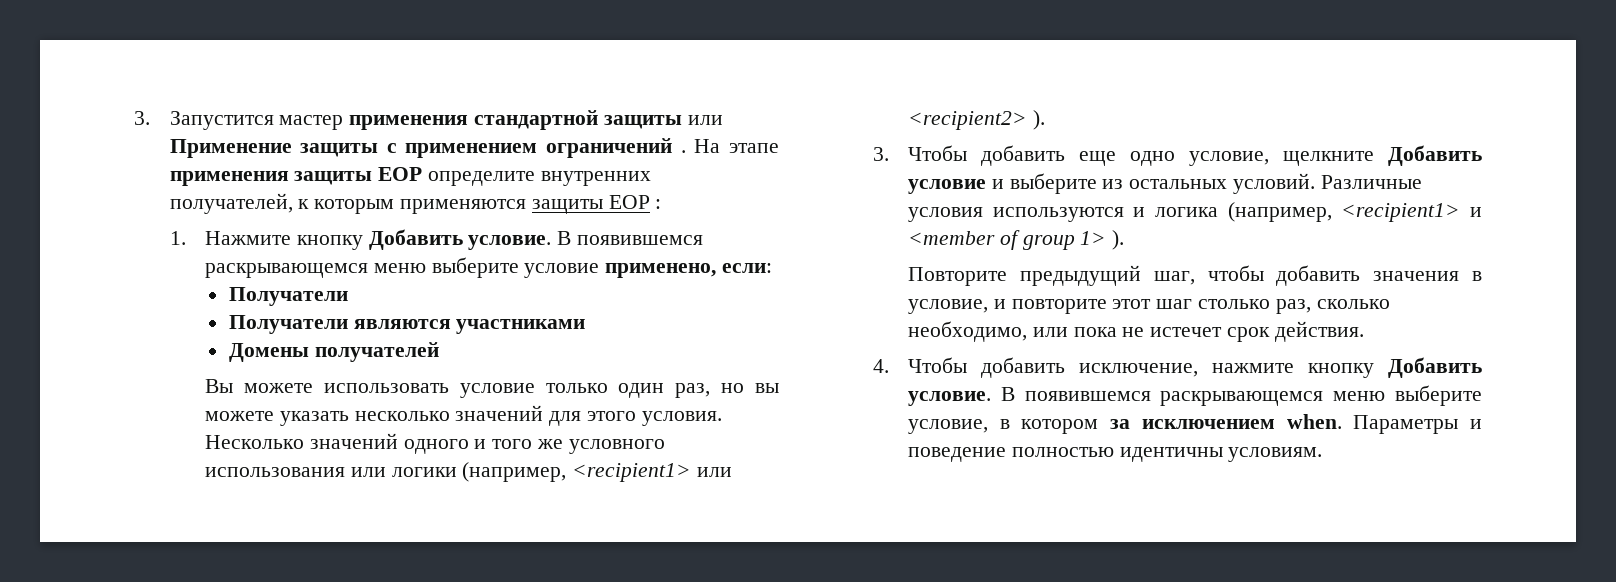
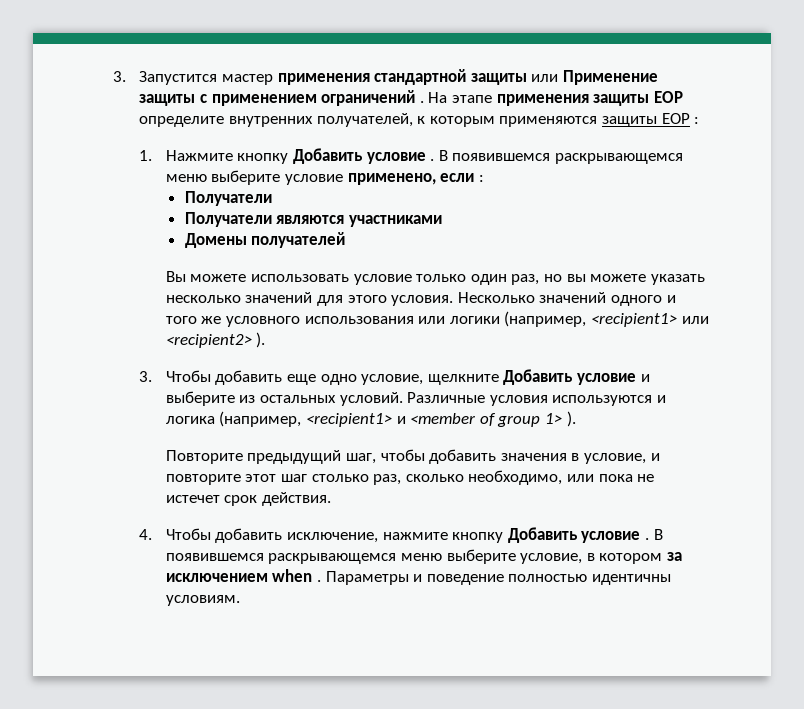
[468,235,552,250] условие. -> [366,152,435,164] условие .
[722,263,773,273] если: -> [440,173,484,182] если :
[908,391,992,406] условие. -> [581,531,649,543] условие .
[1286,414,1342,429] when. -> [272,569,321,582] when .

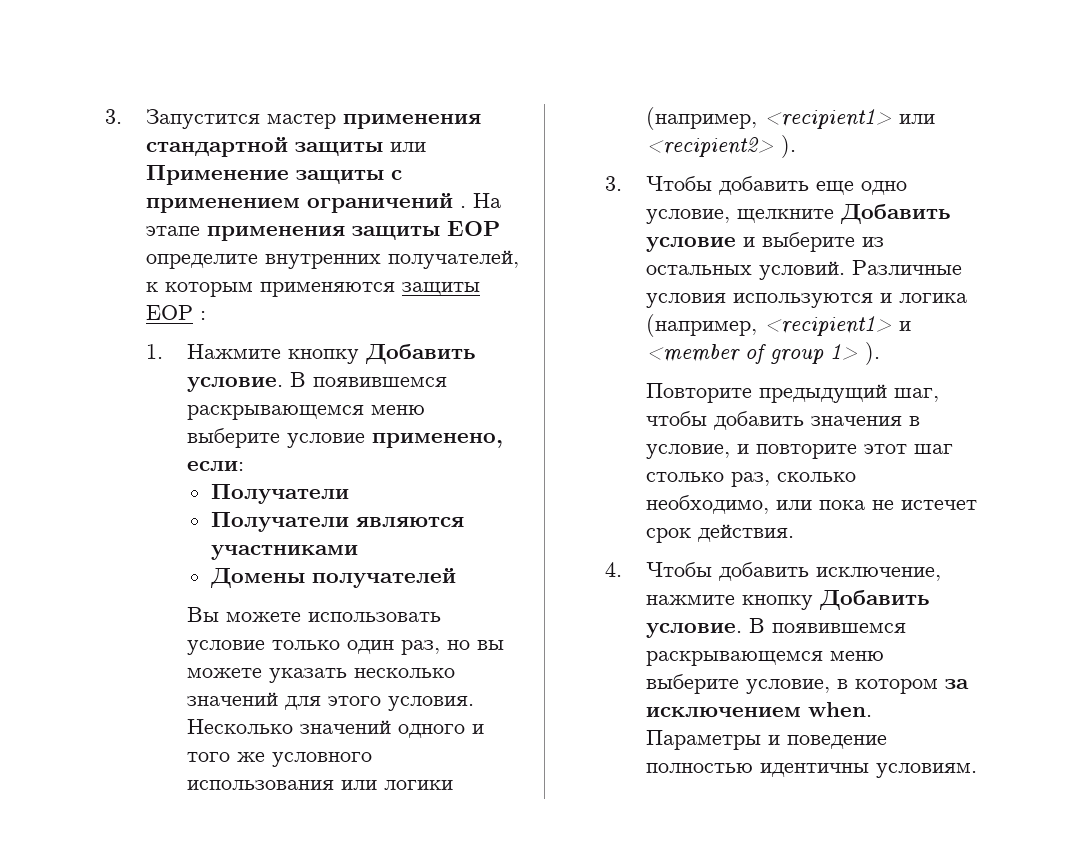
[366,152,435,164] условие . -> [187,377,284,392] условие.
[440,173,484,182] если : -> [187,461,245,471] если:
[581,531,649,543] условие . -> [646,623,743,638] условие.
[272,569,321,582] when . -> [808,702,873,717] when.

